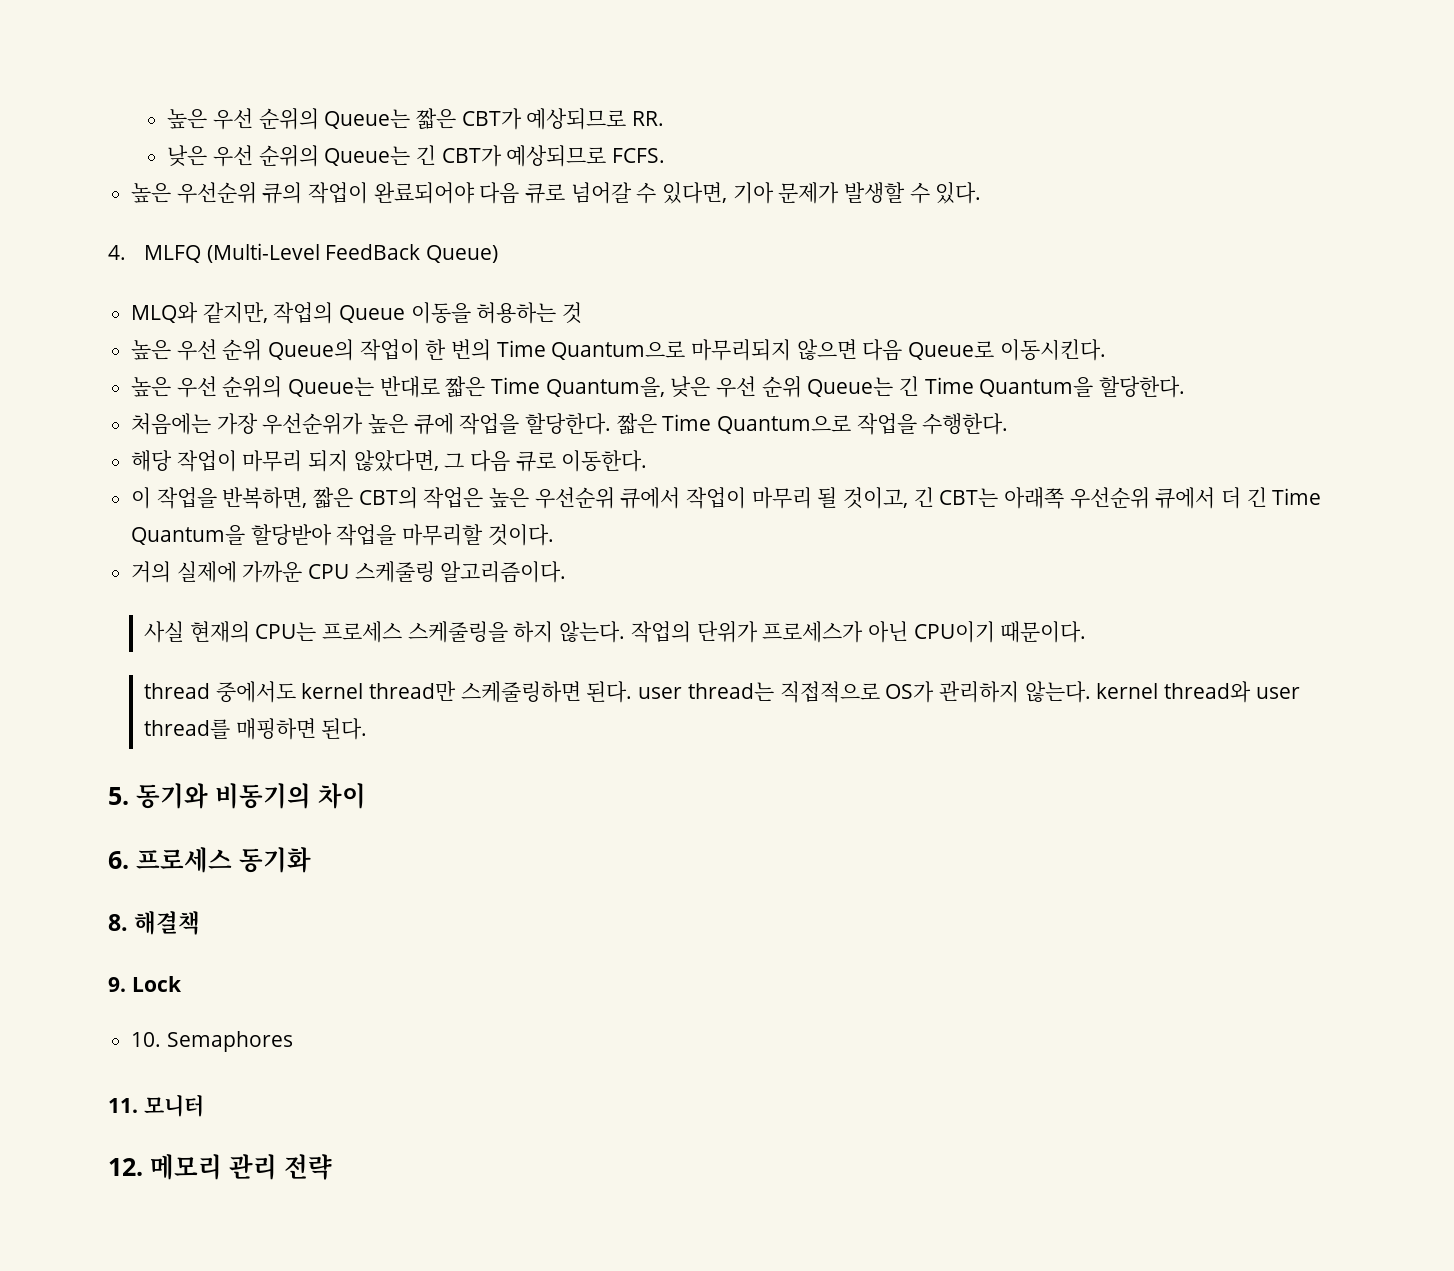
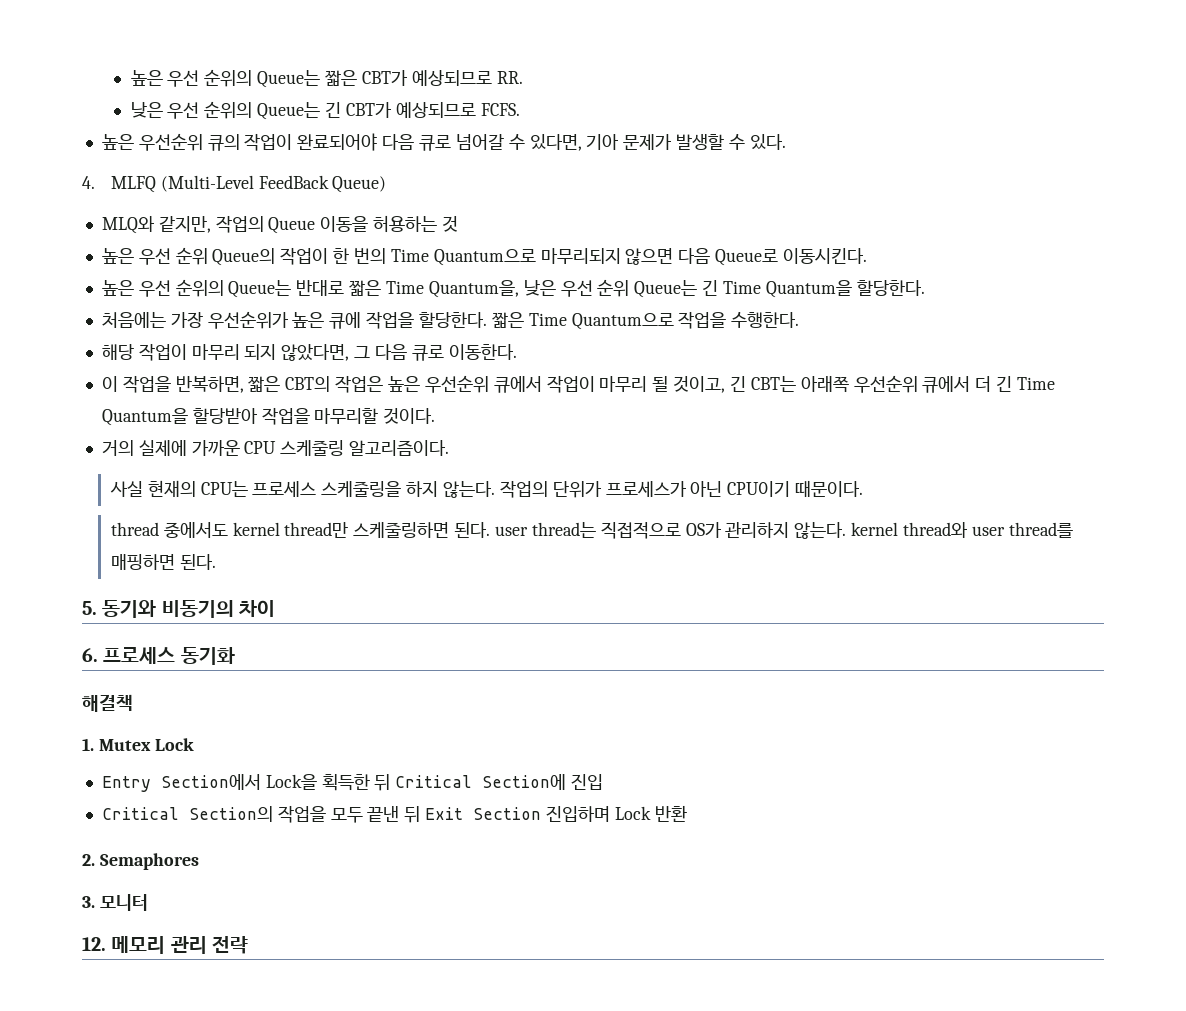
[108,914,128,931] 8. -> (235, 656) none
[108,977,126,992] 9. -> [82,738,151,751] 1. Mutex
[131,1032,162,1047] 10. -> [101,774,604,792] [101,805,687,823] [82,854,95,866] Entry Section에서 Lock을 획득한 뒤 Critical Section에 진입 // Critical Section의 작업을 모두 끝낸 뒤 Exit Section 진입하며 Lock 반환 // 2.
[108,1098,138,1113] 11. -> [82,896,95,908] 3.

